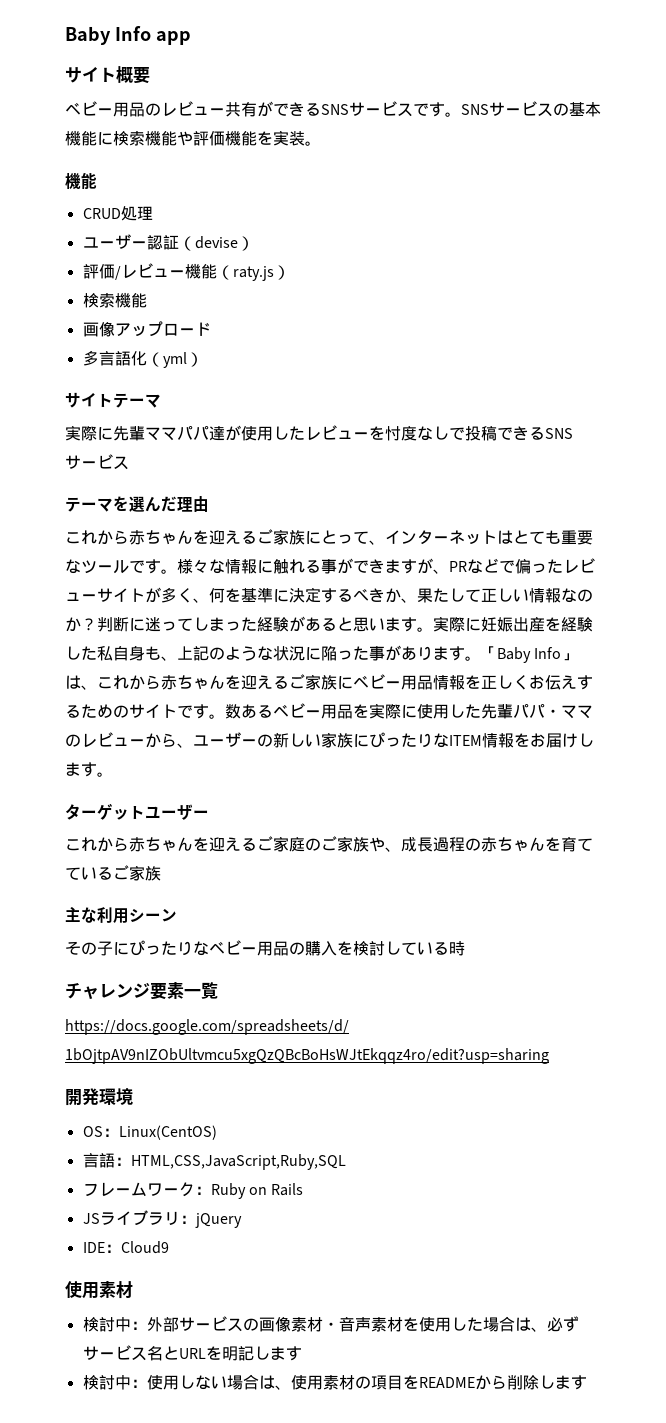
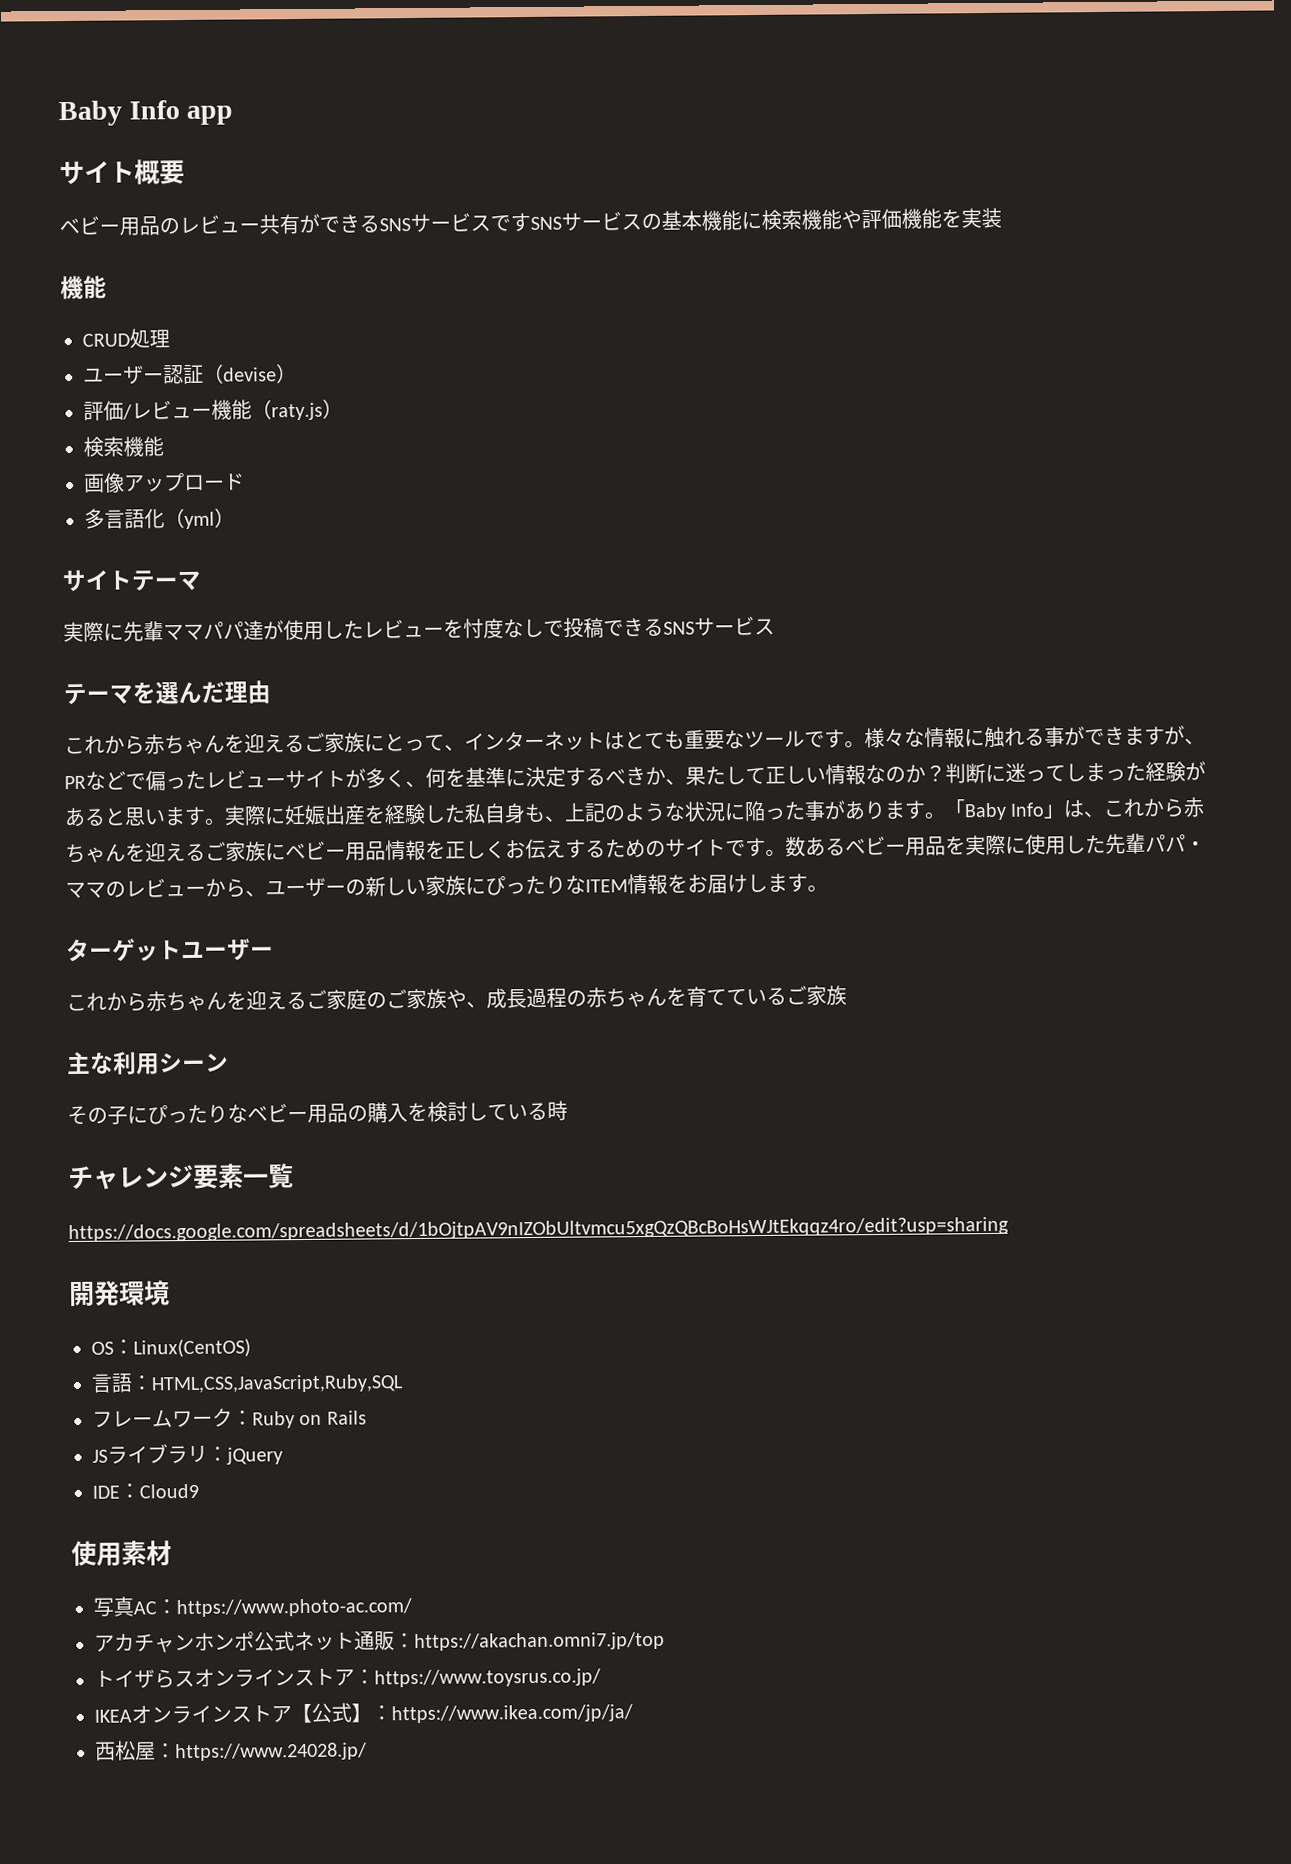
[445,112,461,117] 。 -> (531, 222) none
[305,141,321,146] 。 -> (1002, 218) none
[82,1316,579,1332] [82,1345,302,1361] [82,1374,587,1390] 検討中：外部サービスの画像素材・音声素材を使用した場合は、必ずサービス名とURLを明記します // 検討中：使用しない場合は、使用素材の項目をREADMEから削除します -> [93,1596,412,1618] [94,1630,665,1653] [94,1668,601,1689] [94,1702,633,1724] [95,1740,367,1762] 写真AC：https://www.photo-ac.com/ // アカチャンホンポ公式ネット通販：https://akachan.omni7.jp/top // トイザらスオンラインストア：https://www.toysrus.co.jp/ // IKEAオンラインストア【公式】：https://www.ikea.com/jp/ja/ // 西松屋：https://www.24028.jp/

